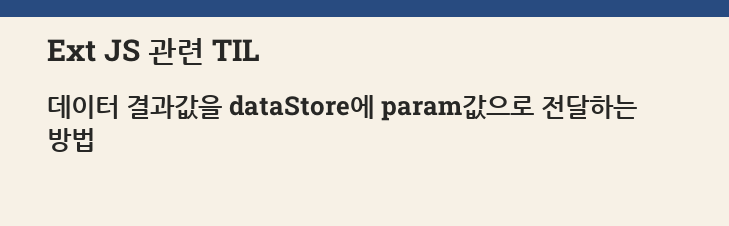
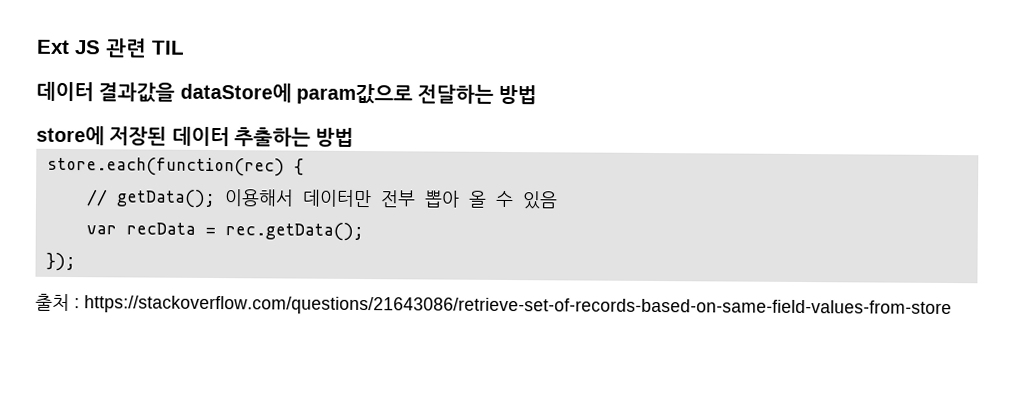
(95, 140) none -> [36,125,355,147] [46,156,304,177] [85,189,558,210] [85,222,364,242] [45,252,76,272] [35,293,952,319] // store에 저장된 데이터 추출하는 방법 // store.each(function(rec) { // // getData(); 이용해서 데이터만 전부 뽑아 올 수 있음 // var recData = rec.getData(); // }); // 출처 : https://stackoverflow.com/questions/21643086/retrieve-set-of-records-based-on-same-field-values-from-store

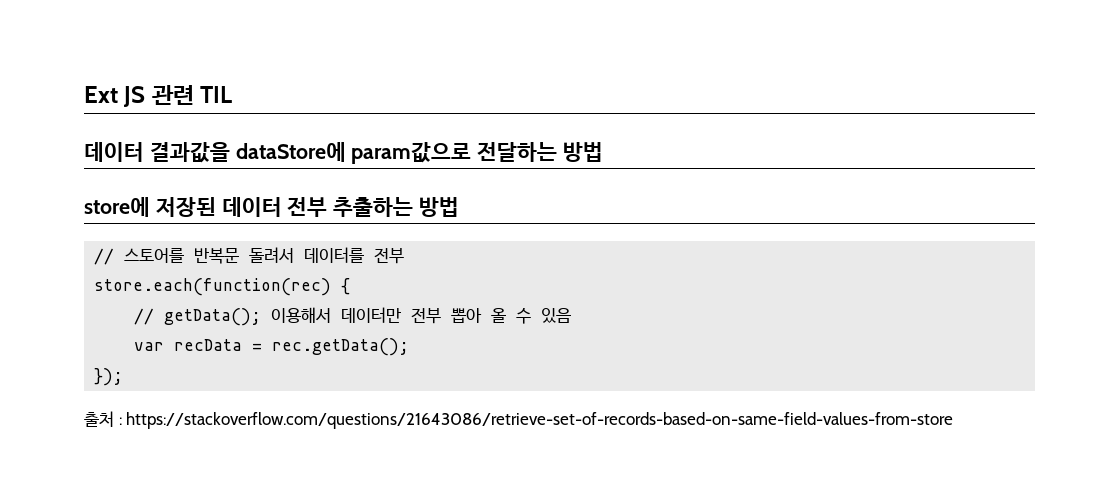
(230, 136) none -> [287,197,328,217] 전부
(355, 137) none -> [94,247,405,265] // // 스토어를 반복문 돌려서 데이터를 전부

